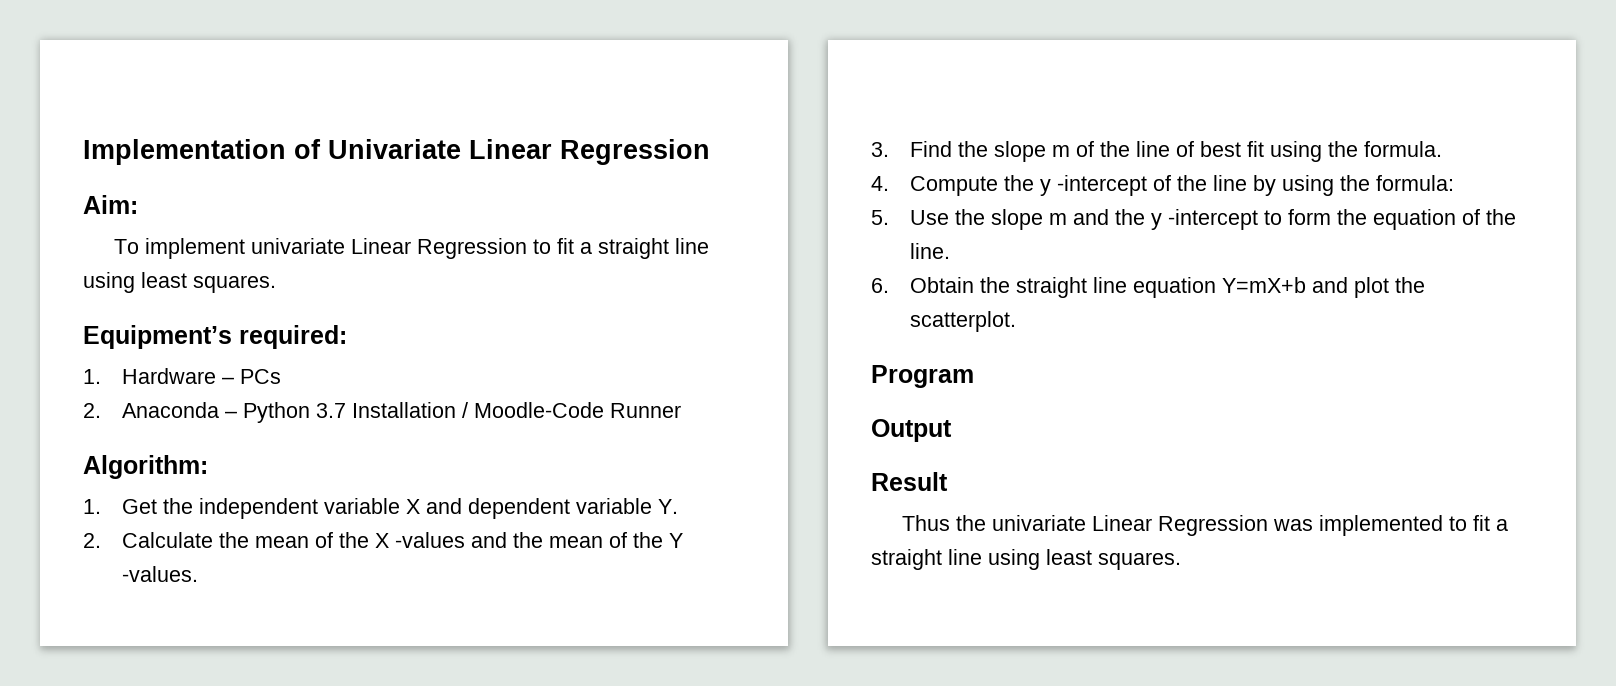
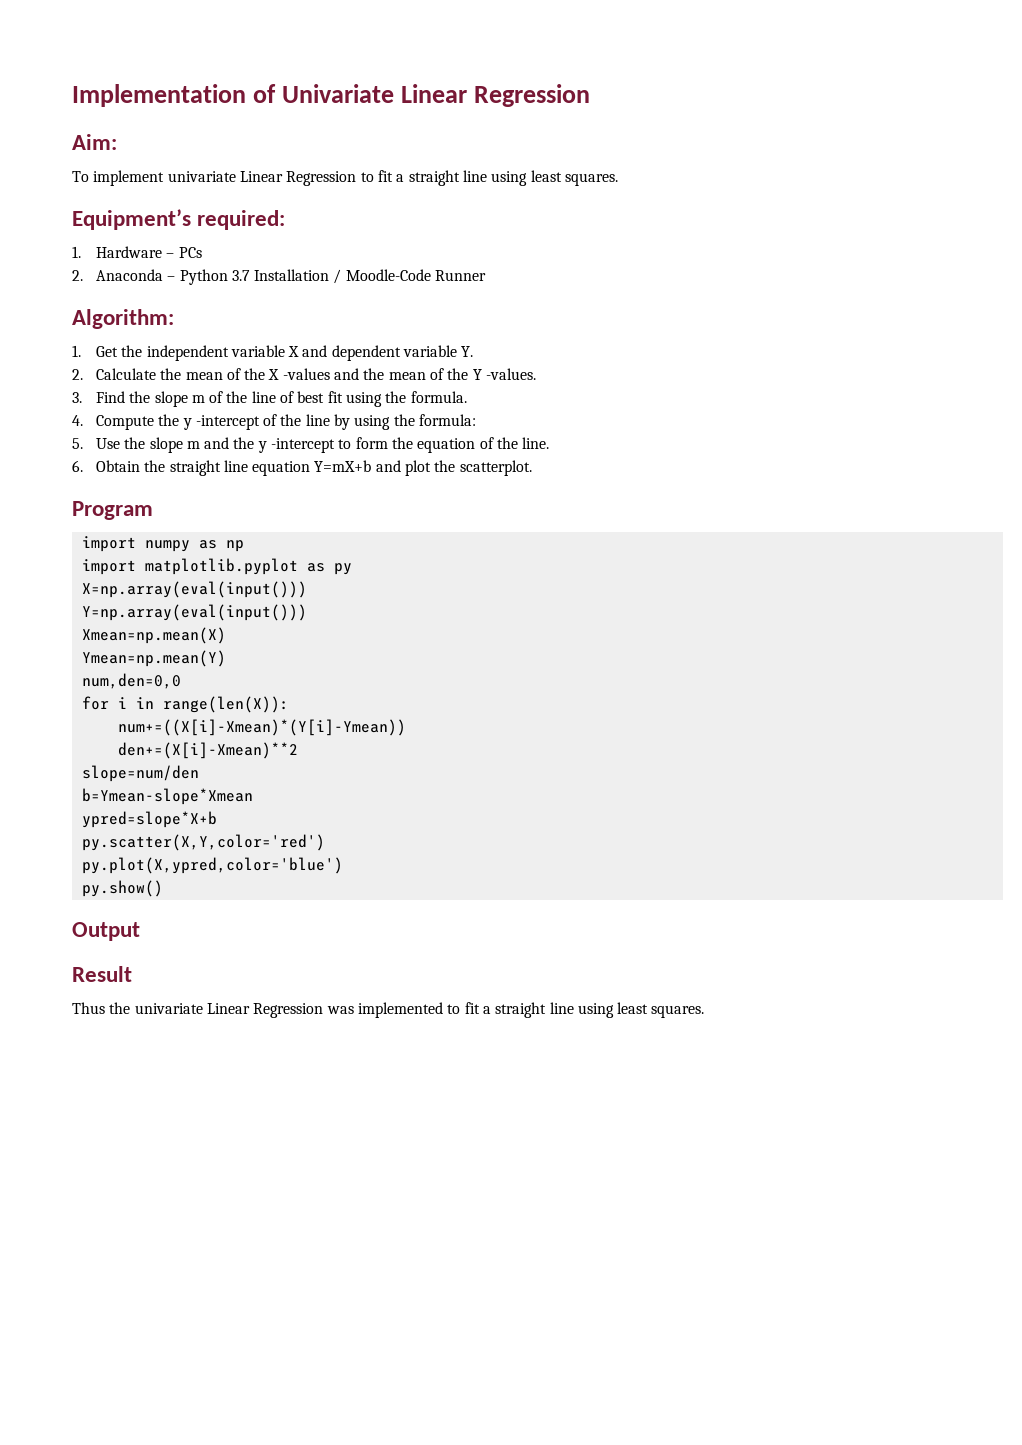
(974, 376) none -> [81,536,244,552] [81,558,352,575] [81,581,307,598] [81,604,307,621] [81,627,226,644] [81,650,226,667] [81,673,181,689] [81,696,289,713] [117,719,406,736] [117,742,298,759] [81,765,199,782] [81,788,253,805] [81,811,217,828] [81,834,325,851] [81,857,343,874] [81,880,163,897] // import numpy as np // import matplotlib.pyplot as py // X=np.array(eval(input())) // Y=np.array(eval(input())) // Xmean=np.mean(X) // Ymean=np.mean(Y) // num,den=0,0 // for i in range(len(X)): // num+=((X[i]-Xmean)*(Y[i]-Ymean)) // den+=(X[i]-Xmean)**2 // slope=num/den // b=Ymean-slope*Xmean // ypred=slope*X+b // py.scatter(X,Y,color='red') // py.plot(X,ypred,color='blue') // py.show()

